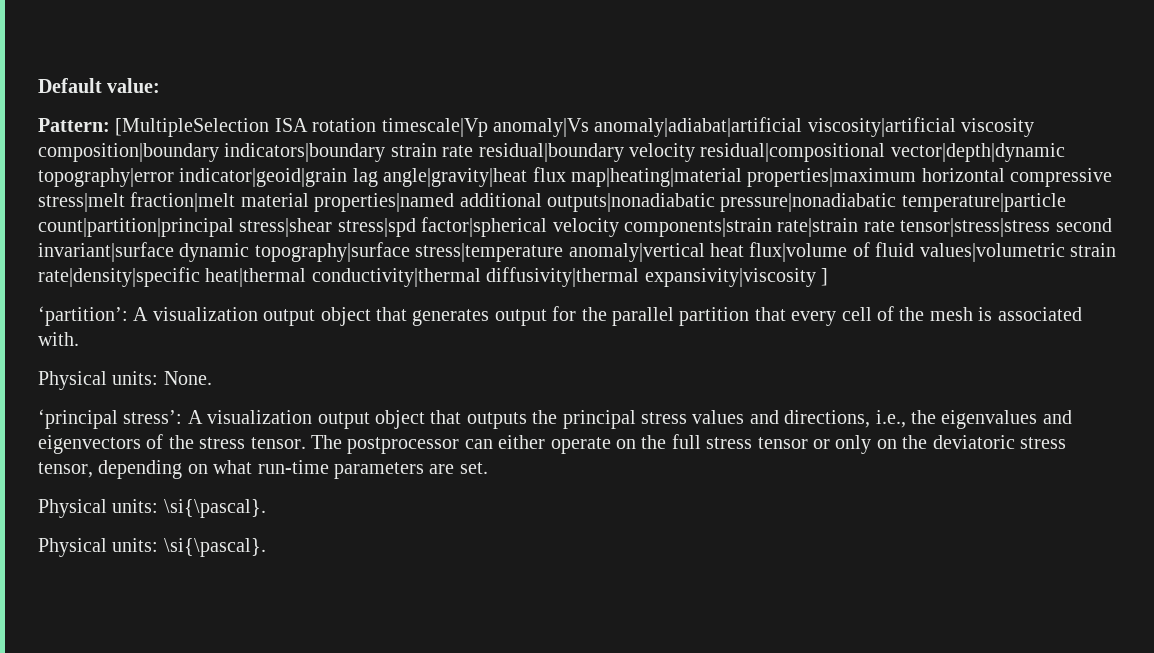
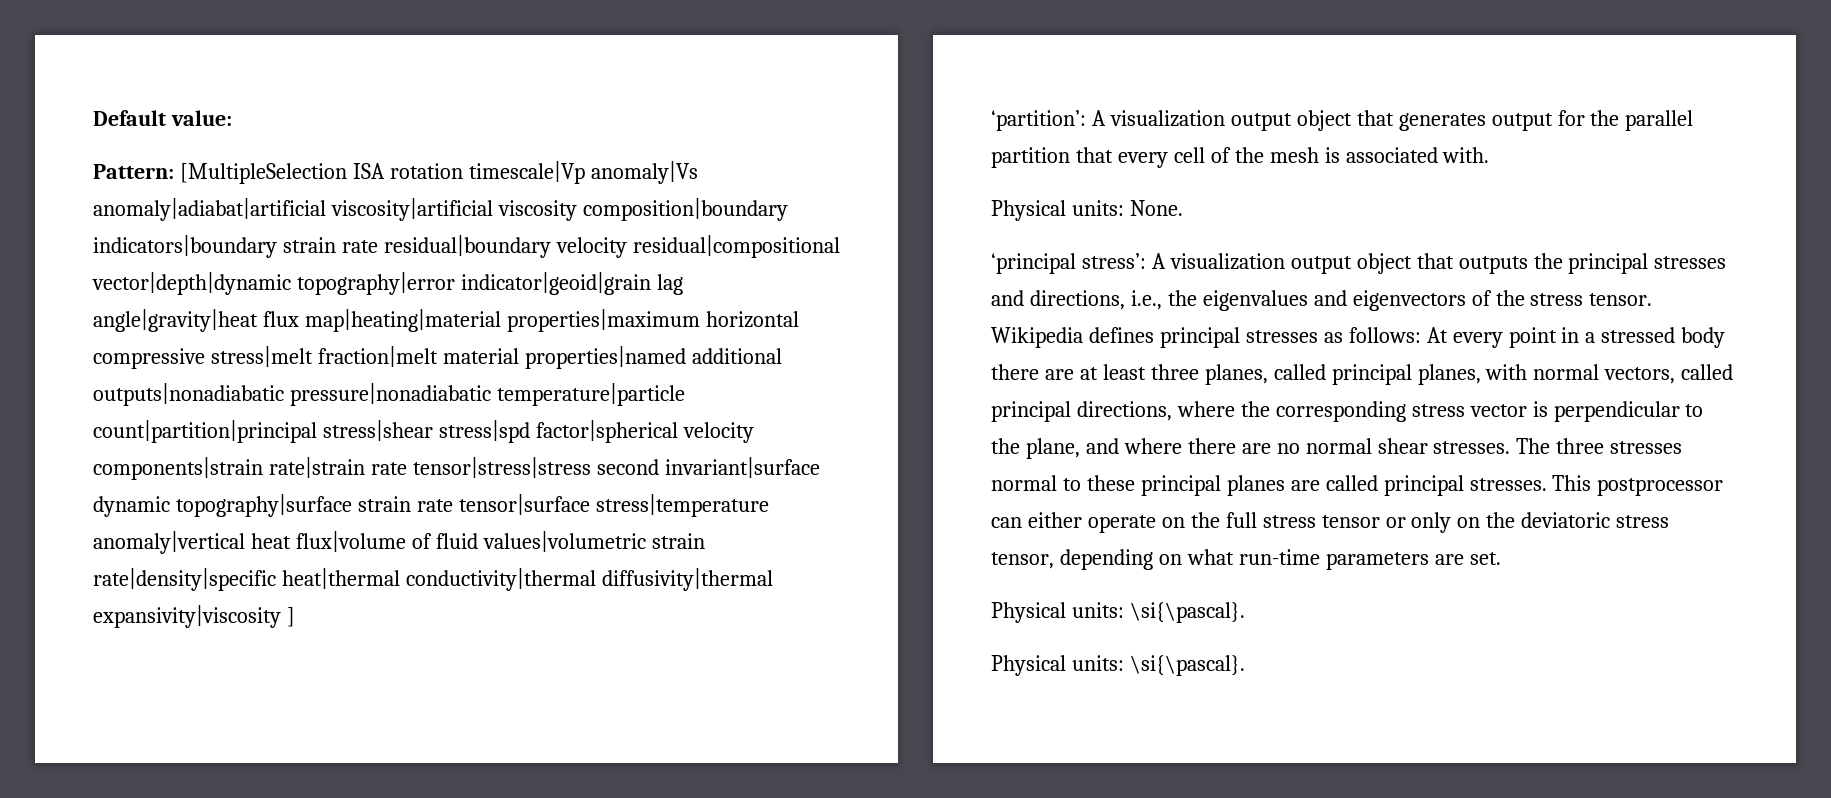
(410, 252) none -> [357,494,590,515] strain rate tensor|surface
[640,410,745,424] stress values -> [1654,256,1727,269] stresses
[311,435,342,449] The -> [991,327,1726,348] [991,364,1734,385] [991,401,1704,422] [991,438,1683,459] [991,475,1592,496] Wikipedia defines principal stresses as follows: At every point in a stressed body there are at least three planes, called principal planes, with normal vectors, called principal directions, where the corresponding stress vector is perpendicular to the plane, and where there are no normal shear stresses. The three stresses normal to these principal planes are called principal stresses. This

